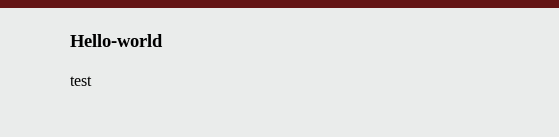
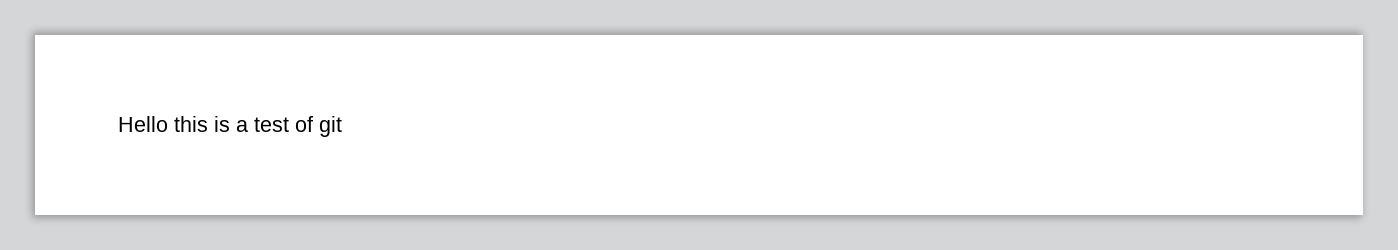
[70,34,163,47] [70,76,92,86] Hello-world // test -> [118,116,342,137] Hello this is a test of git

